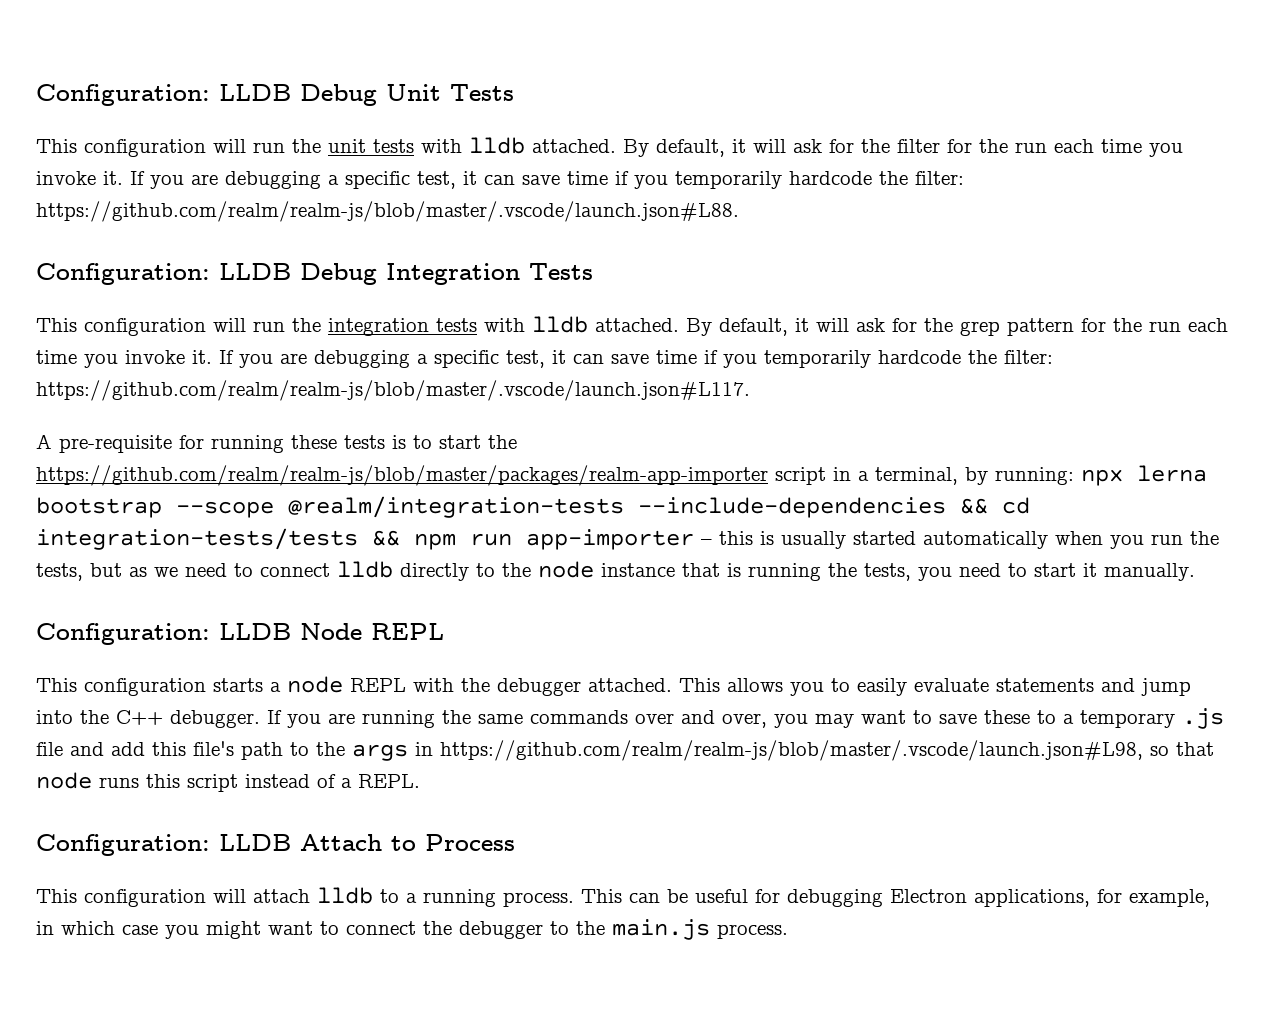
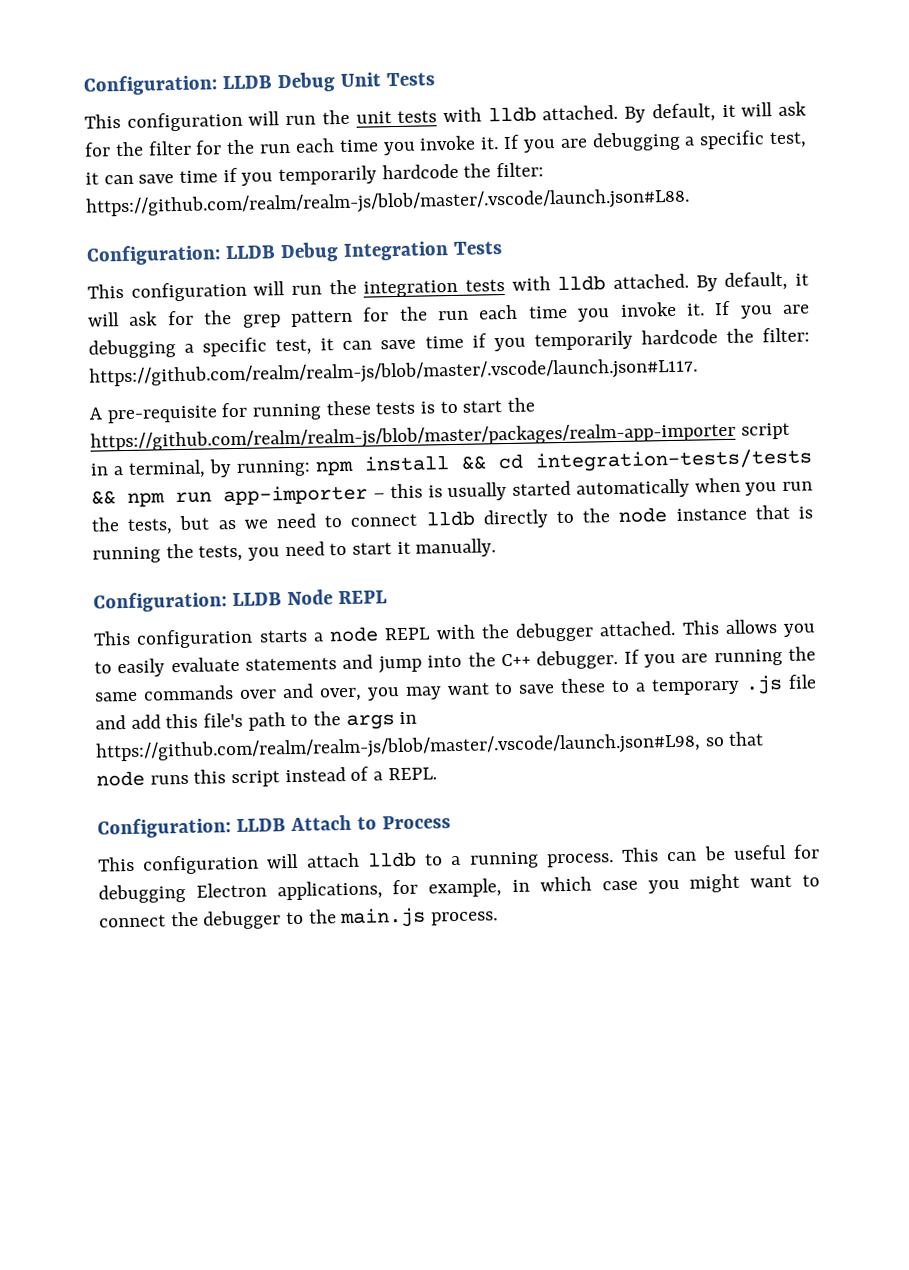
[1081,465,1207,486] [36,496,946,518] npx lerna bootstrap --scope @realm/integration-tests --include-dependencies -> [315,455,450,476] npm install

